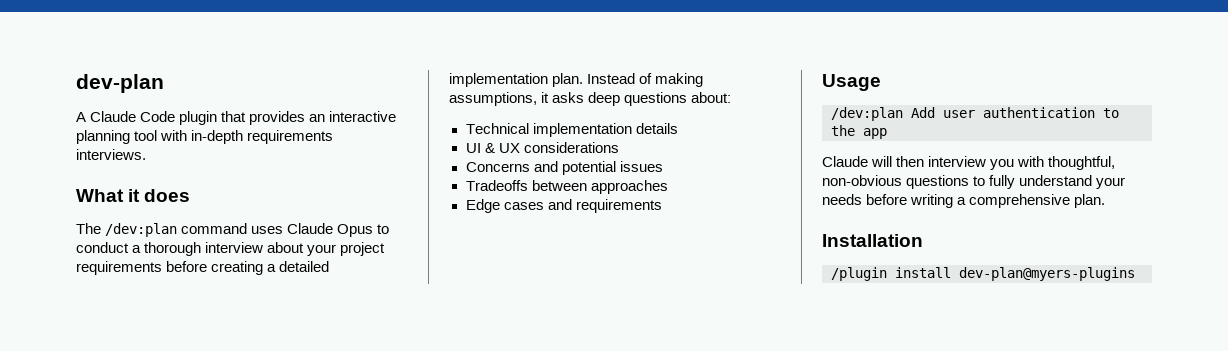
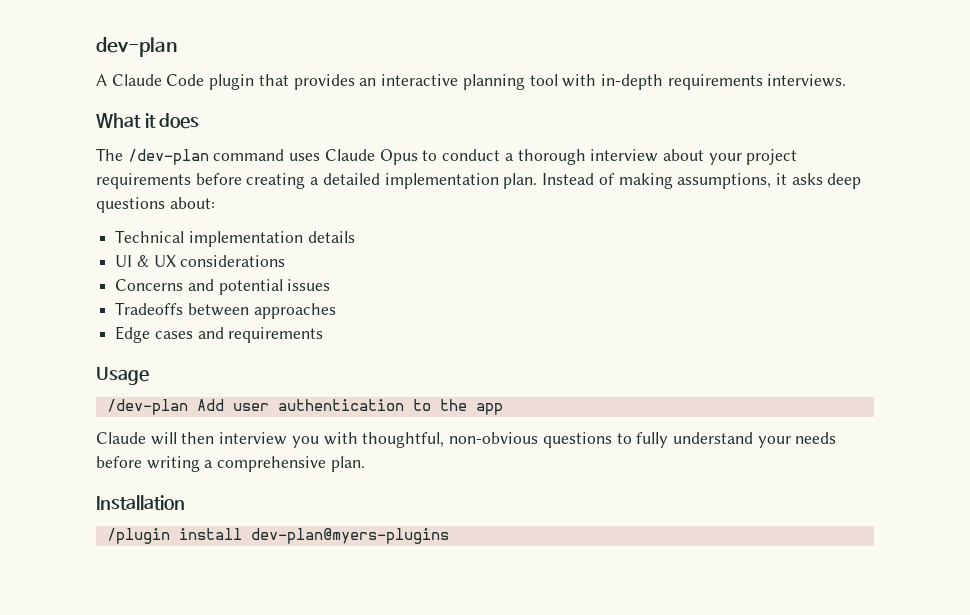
[105,223,178,237] /dev:plan -> [127,149,209,165] /dev-plan
[831,107,903,121] /dev:plan -> [106,399,188,415] /dev-plan

